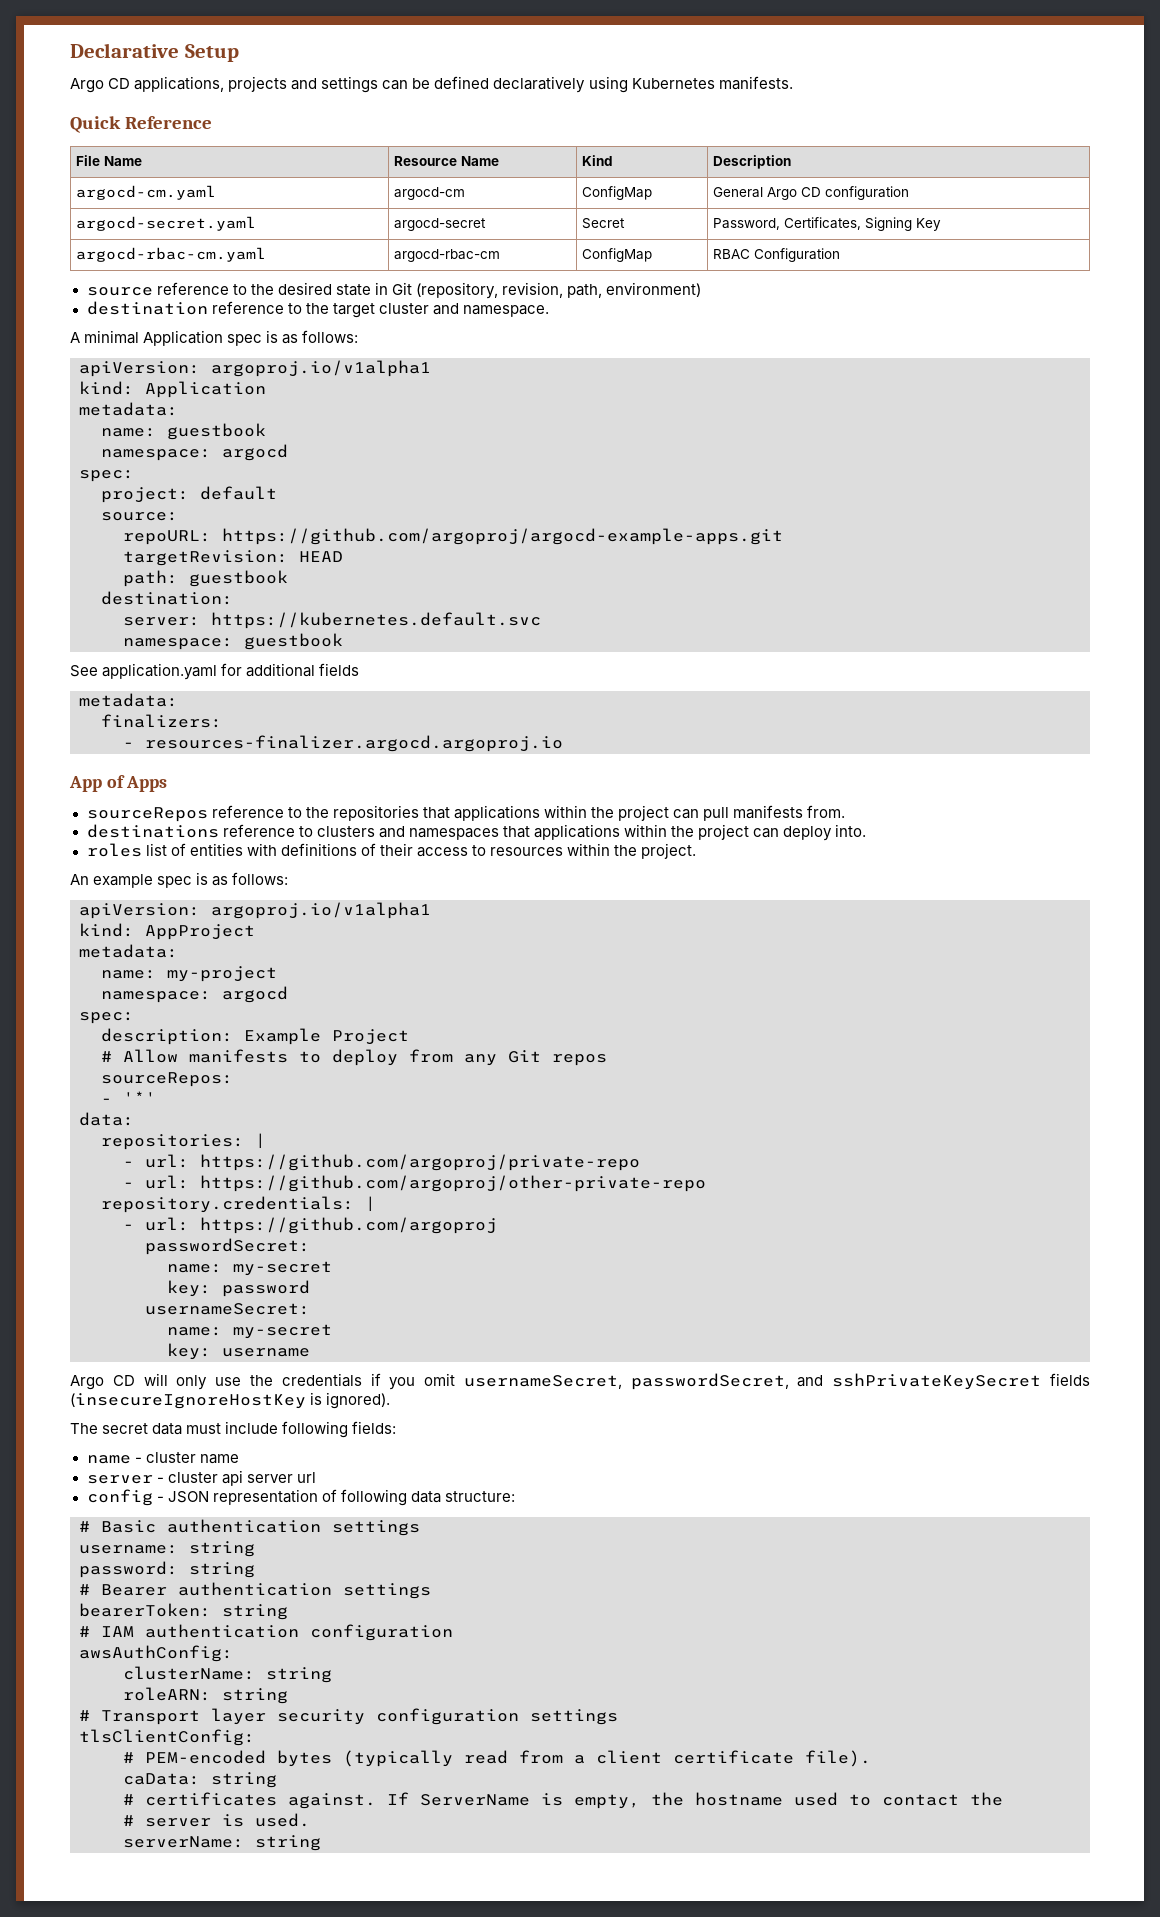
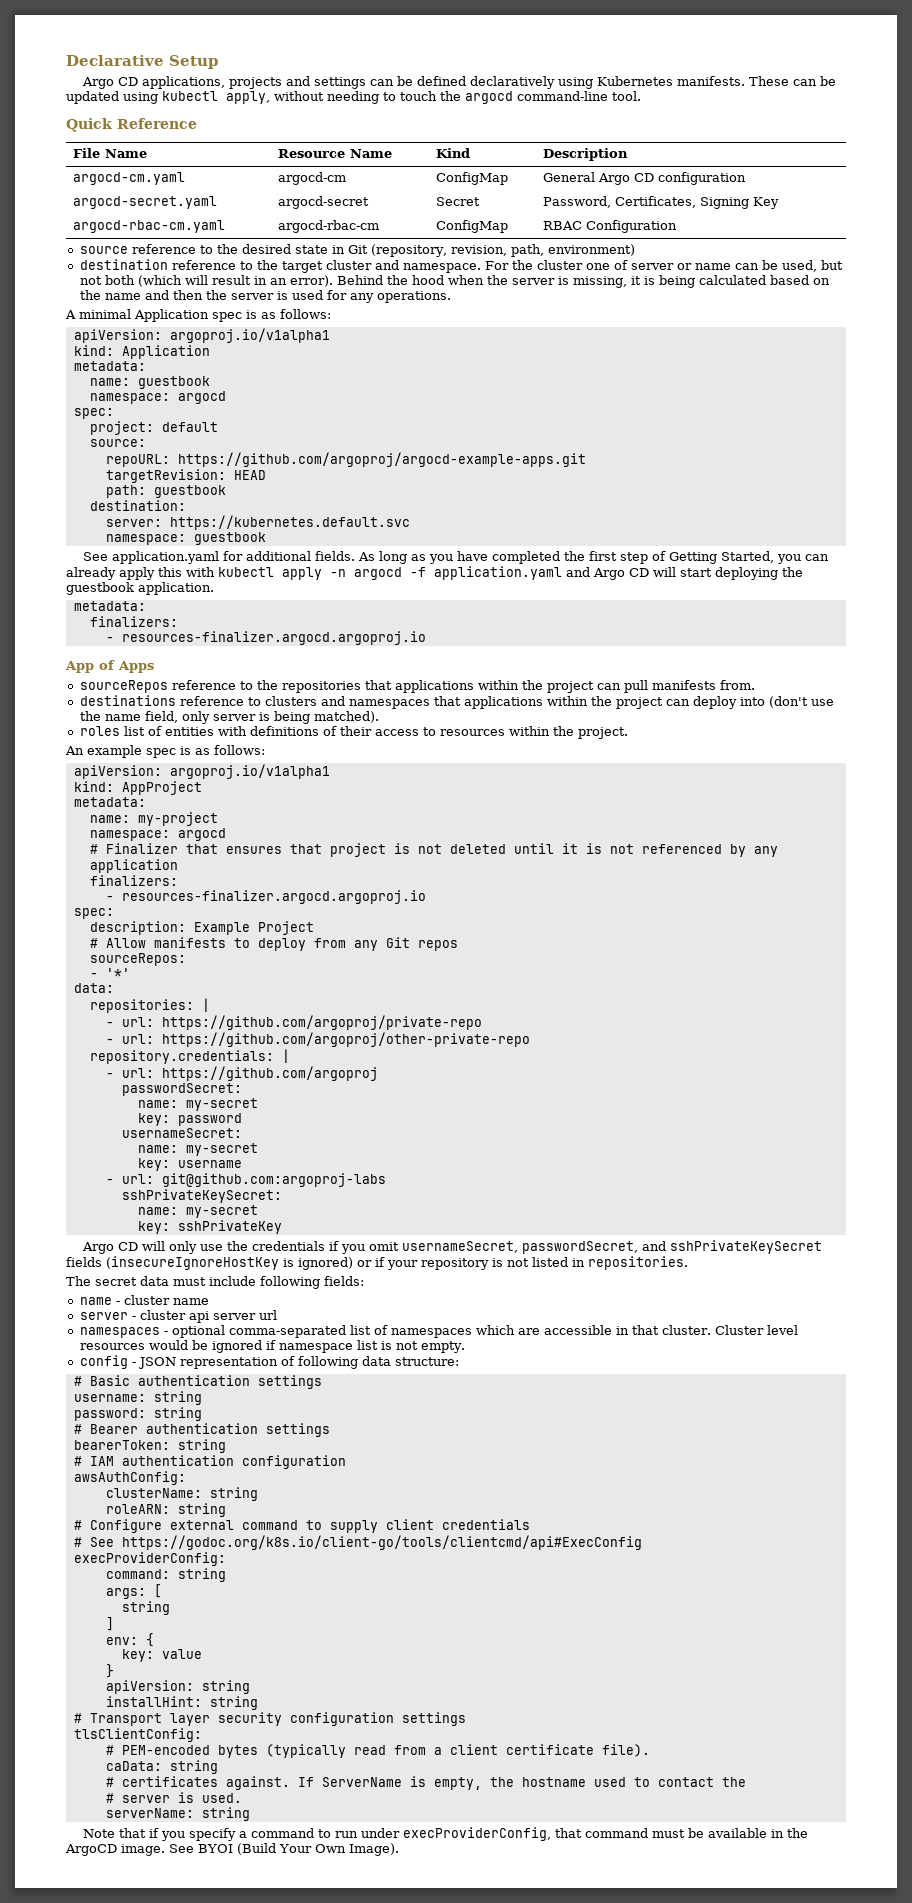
(793, 83) none -> [749,76,837,86] [66,91,641,104] These can be updated using kubectl apply, without needing to touch the argocd command-line tool.
(549, 311) none -> [484,260,843,272] [79,275,830,288] [79,290,451,303] For the cluster one of server or name can be used, but not both (which will result in an error). Behind the hood when the server is missing, it is being calculated based on the name and then the server is used for any operations.
[319,663,360,676] fields -> [315,551,830,564] [66,566,803,580] [66,582,214,595] fields. As long as you have completed the first step of Getting Started, you can already apply this with kubectl apply -n argocd -f application.yaml and Argo CD will start deploying the guestbook application.
[835,824,867,837] into. -> [739,696,834,708] [79,711,379,724] into (don't use the name field, only server is being matched).
(288, 994) none -> [89,843,778,857] [89,859,178,873] [89,875,178,886] [105,890,426,904] // # Finalizer that ensures that project is not deleted until it is not referenced by any application // finalizers: // - resources-finalizer.argocd.argoproj.io
(310, 1352) none -> [105,1173,386,1187] [121,1189,282,1203] [137,1205,258,1218] [137,1220,282,1234] // - url: git@github.com:argoproj-labs // sshPrivateKeySecret: // name: my-secret // key: sshPrivateKey
[326,1392,391,1409] ignored). -> [298,1256,688,1270] ignored) or if your repository is not listed in repositories.
(316, 1477) none -> [79,1325,798,1338] [79,1340,465,1353] // namespaces - optional comma-separated list of namespaces which are accessible in that cluster. Cluster level resources would be ignored if namespace list is not empty.
(288, 1696) none -> [73,1519,530,1533] [73,1535,642,1550] [73,1552,226,1566] [105,1568,226,1582] [105,1584,162,1599] [121,1601,170,1615] [105,1617,114,1631] [105,1633,154,1647] [121,1649,202,1662] [105,1664,114,1678] [105,1680,250,1694] [105,1696,258,1710] // # Configure external command to supply client credentials // # See https://godoc.org/k8s.io/client-go/tools/clientcmd/api#ExecConfig // execProviderConfig: // command: string // args: [ // string // ] // env: { // key: value // } // apiVersion: string // installHint: string
(321, 1843) none -> [83,1827,809,1841] [65,1843,399,1856] // Note that if you specify a command to run under execProviderConfig, that command must be available in the ArgoCD image. See BYOI (Build Your Own Image).

